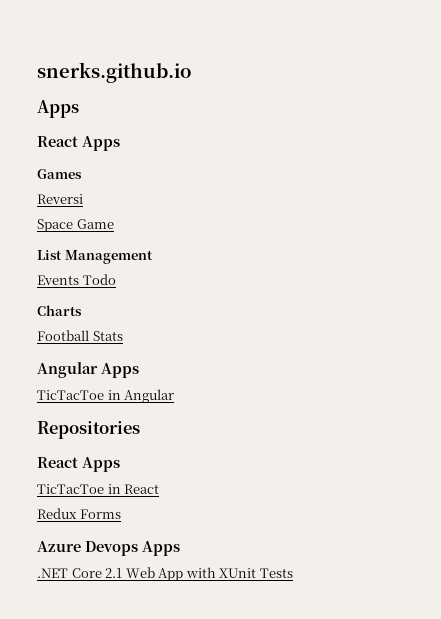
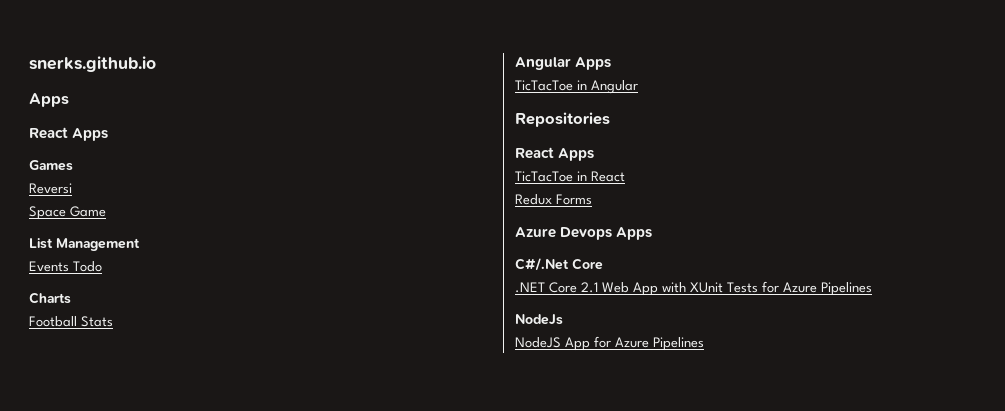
(180, 548) none -> [515,258,603,271] // C#/.Net Core
(293, 573) none -> [762,281,872,296] [515,314,563,325] [515,336,704,351] for Azure Pipelines // NodeJs // NodeJS App for Azure Pipelines

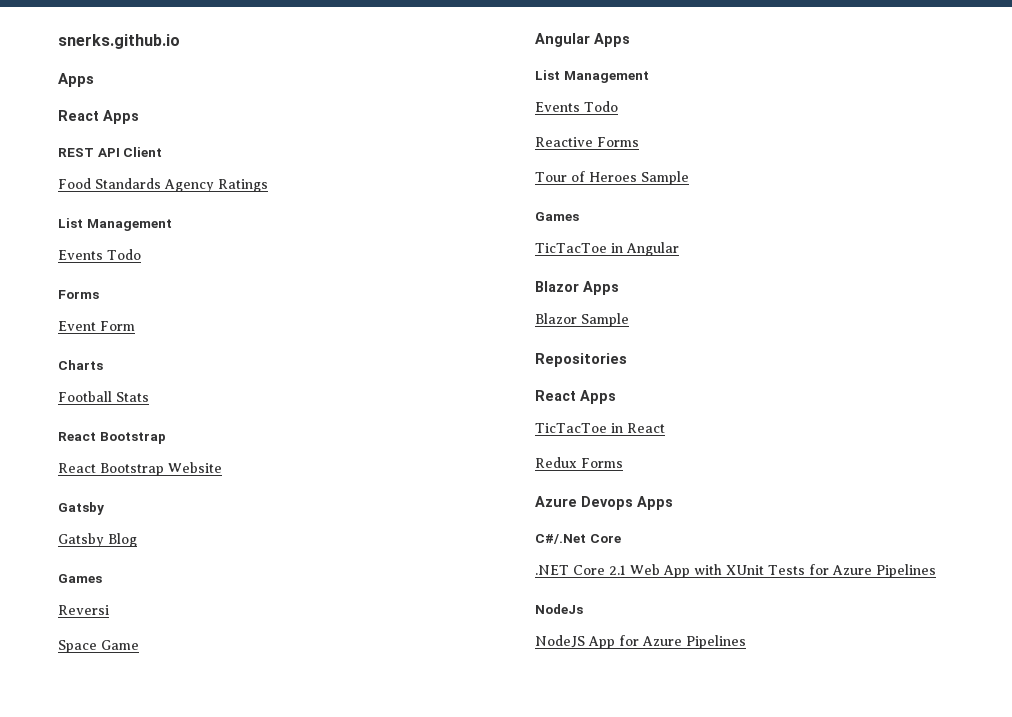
(109, 134) none -> [58,147,163,157] [58,178,268,192] [58,218,172,231] [58,249,141,260] [58,290,99,299] [58,321,135,331] [58,360,103,370] [58,391,149,402] [58,432,166,444] [58,462,222,476] [58,502,104,515] [58,533,137,547] // REST API Client // Food Standards Agency Ratings // List Management // Events Todo // Forms // Event Form // Charts // Football Stats // React Bootstrap // React Bootstrap Website // Gatsby // Gatsby Blog
[29,238,140,251] [29,261,102,272] [29,292,71,304] [29,316,113,327] [515,57,612,70] // List Management // Events Todo // Charts // Football Stats // Angular Apps -> [535,33,630,47] [535,70,649,83] [535,101,618,112] [535,137,639,147] [535,171,689,185] [535,212,579,221] // Angular Apps // List Management // Events Todo // Reactive Forms // Tour of Heroes Sample // Games
(638, 87) none -> [535,281,619,295] [535,313,629,327] // Blazor Apps // Blazor Sample

